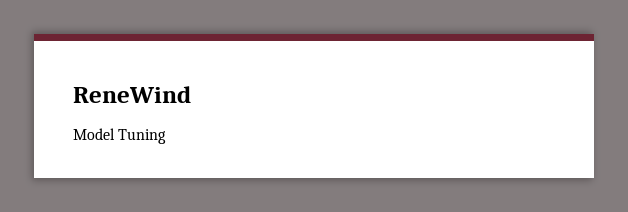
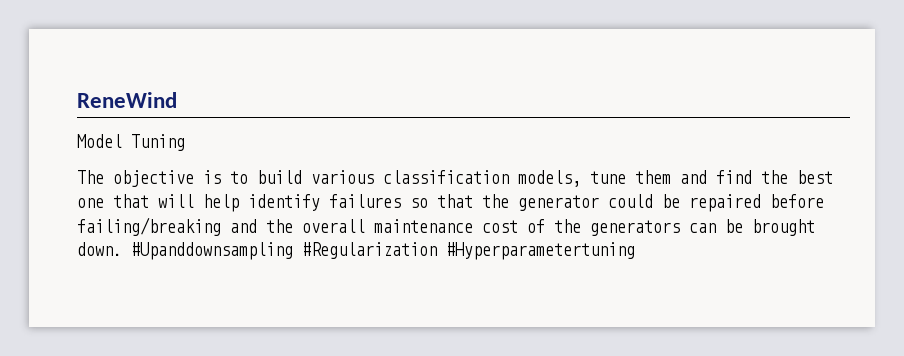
(167, 136) none -> [77,170,833,187] [77,194,824,212] [77,217,815,236] [77,242,635,260] // The objective is to build various classification models, tune them and find the best one that will help identify failures so that the generator could be repaired before failing/breaking and the overall maintenance cost of the generators can be brought down. #Upanddownsampling #Regularization #Hyperparametertuning

